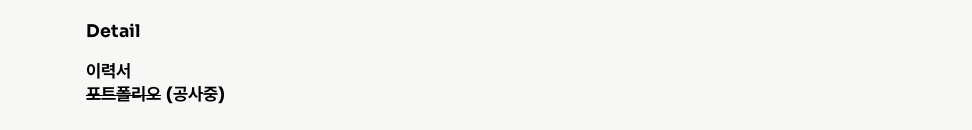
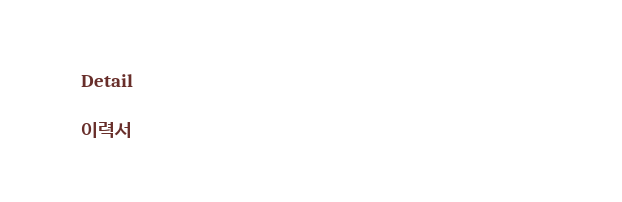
[86,86,225,104] // 포트폴리오 (공사중) -> (132, 130) none

